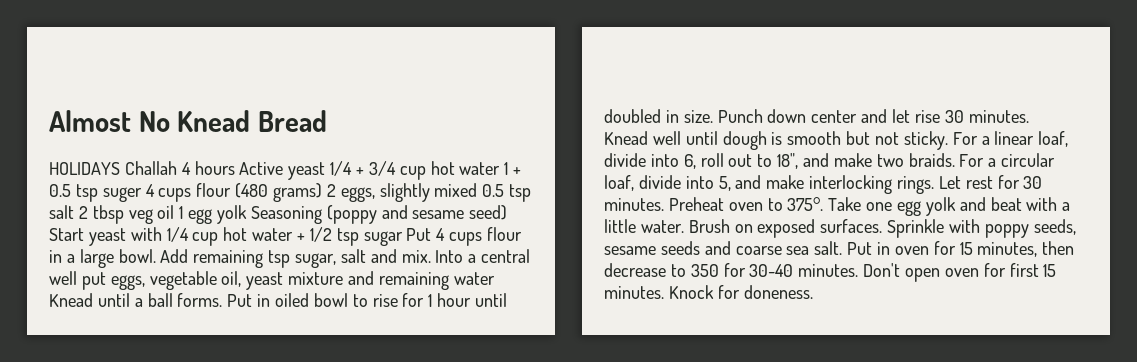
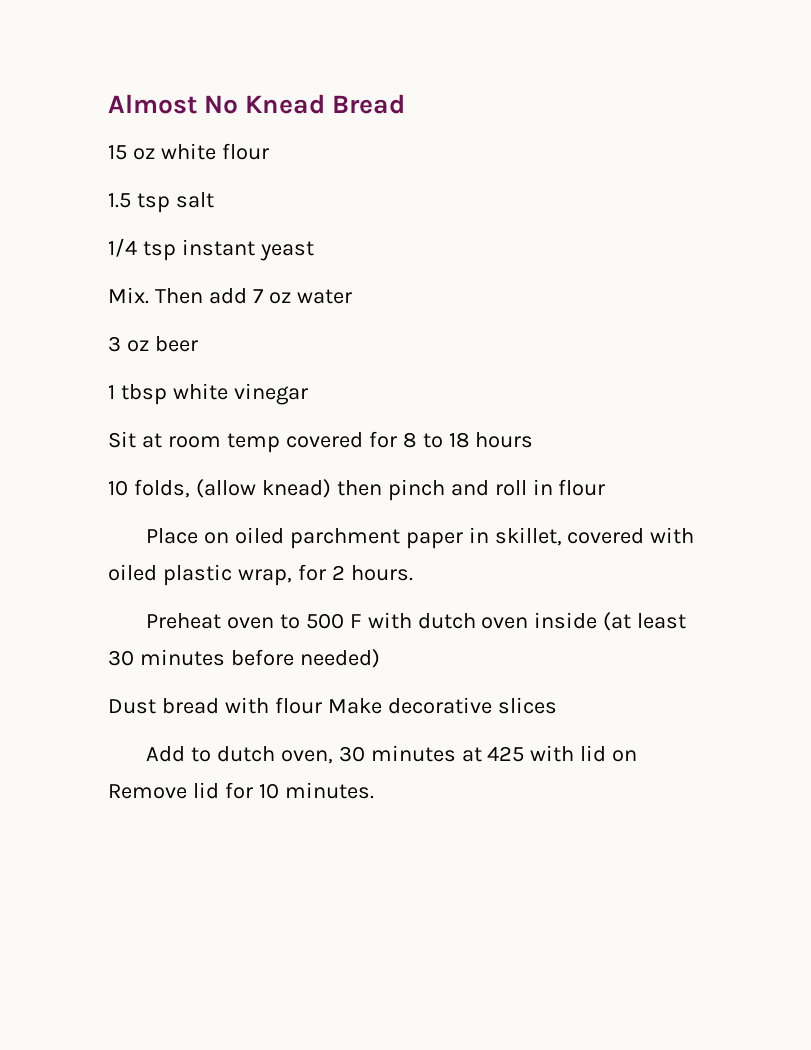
[49,161,522,180] [49,183,532,202] [49,205,508,224] [49,227,523,246] [49,249,531,268] [49,271,495,290] [49,293,508,307] [604,109,1029,123] [604,131,1069,150] [604,153,1056,169] [604,175,1043,194] [604,197,1071,216] [604,219,1076,238] [604,241,1075,257] [604,263,1057,282] [604,285,813,299] HOLIDAYS Challah 4 hours Active yeast 1/4 + 3/4 cup hot water 1 + 0.5 tsp suger 4 cups flour (480 grams) 2 eggs, slightly mixed 0.5 tsp salt 2 tbsp veg oil 1 egg yolk Seasoning (poppy and sesame seed) Start yeast with 1/4 cup hot water + 1/2 tsp sugar Put 4 cups flour in a large bowl. Add remaining tsp sugar, salt and mix. Into a central well put eggs, vegetable oil, yeast mixture and remaining water Knead until a ball forms. Put in oiled bowl to rise for 1 hour until doubled in size. Punch down center and let rise 30 minutes. // Knead well until dough is smooth but not sticky. For a linear loaf, divide into 6, roll out to 18", and make two braids. For a circular loaf, divide into 5, and make interlocking rings. Let rest for 30 minutes. Preheat oven to 375°. Take one egg yolk and beat with a little water. Brush on exposed surfaces. Sprinkle with poppy seeds, sesame seeds and coarse sea salt. Put in oven for 15 minutes, then decrease to 350 for 30-40 minutes. Don't open oven for first 15 minutes. Knock for doneness. -> [108,143,269,160] [108,192,214,213] [108,238,314,261] [108,287,352,304] [108,336,198,352] [108,383,308,405] [108,431,534,453] [108,479,606,501] [145,527,695,549] [108,564,413,586] [145,612,687,631] [108,649,380,668] [108,697,557,714] [145,745,638,764] [108,782,374,799] 15 oz white flour // 1.5 tsp salt // 1/4 tsp instant yeast // Mix. Then add 7 oz water // 3 oz beer // 1 tbsp white vinegar // Sit at room temp covered for 8 to 18 hours // 10 folds, (allow knead) then pinch and roll in flour // Place on oiled parchment paper in skillet, covered with oiled plastic wrap, for 2 hours. // Preheat oven to 500 F with dutch oven inside (at least 30 minutes before needed) // Dust bread with flour Make decorative slices // Add to dutch oven, 30 minutes at 425 with lid on Remove lid for 10 minutes.

